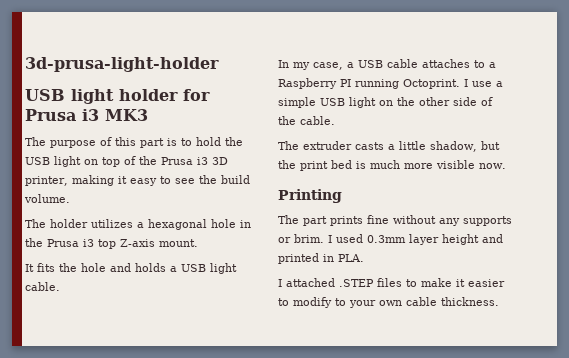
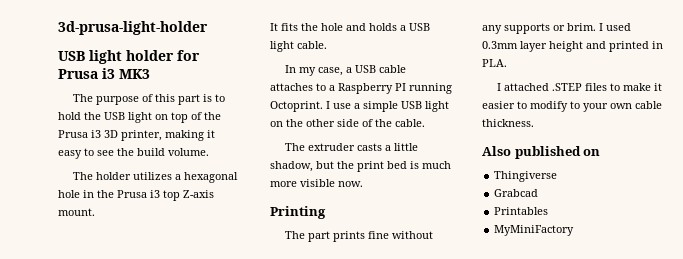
(499, 301) none -> [482,146,601,159] [494,171,558,182] [494,189,539,197] [494,207,549,215] [494,225,575,236] // Also published on // Thingiverse // Grabcad // Printables // MyMiniFactory

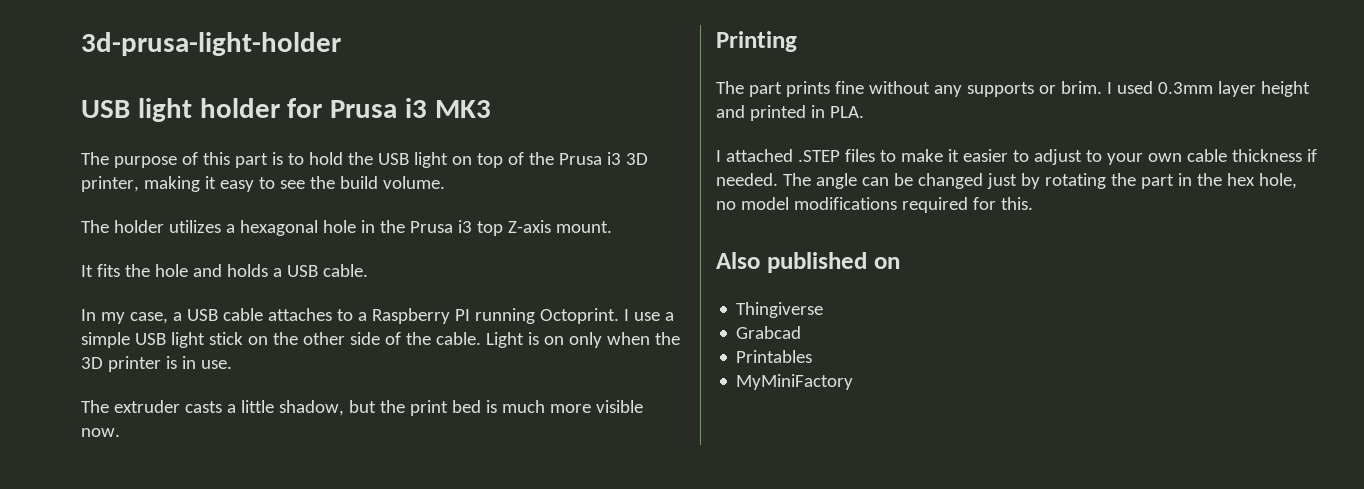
[270,41,294,52] light -> (318, 271) none
(449, 106) none -> [208,332,243,345] stick
(425, 123) none -> [485,332,680,348] [81,356,232,372] Light is on only when the 3D printer is in use.
[530,101,568,112] modify -> [1033,149,1082,165] adjust
[482,119,534,127] thickness. -> [1231,149,1317,162] [716,173,1297,189] [716,197,1033,213] thickness if needed. The angle can be changed just by rotating the part in the hex hole, no model modifications required for this.

